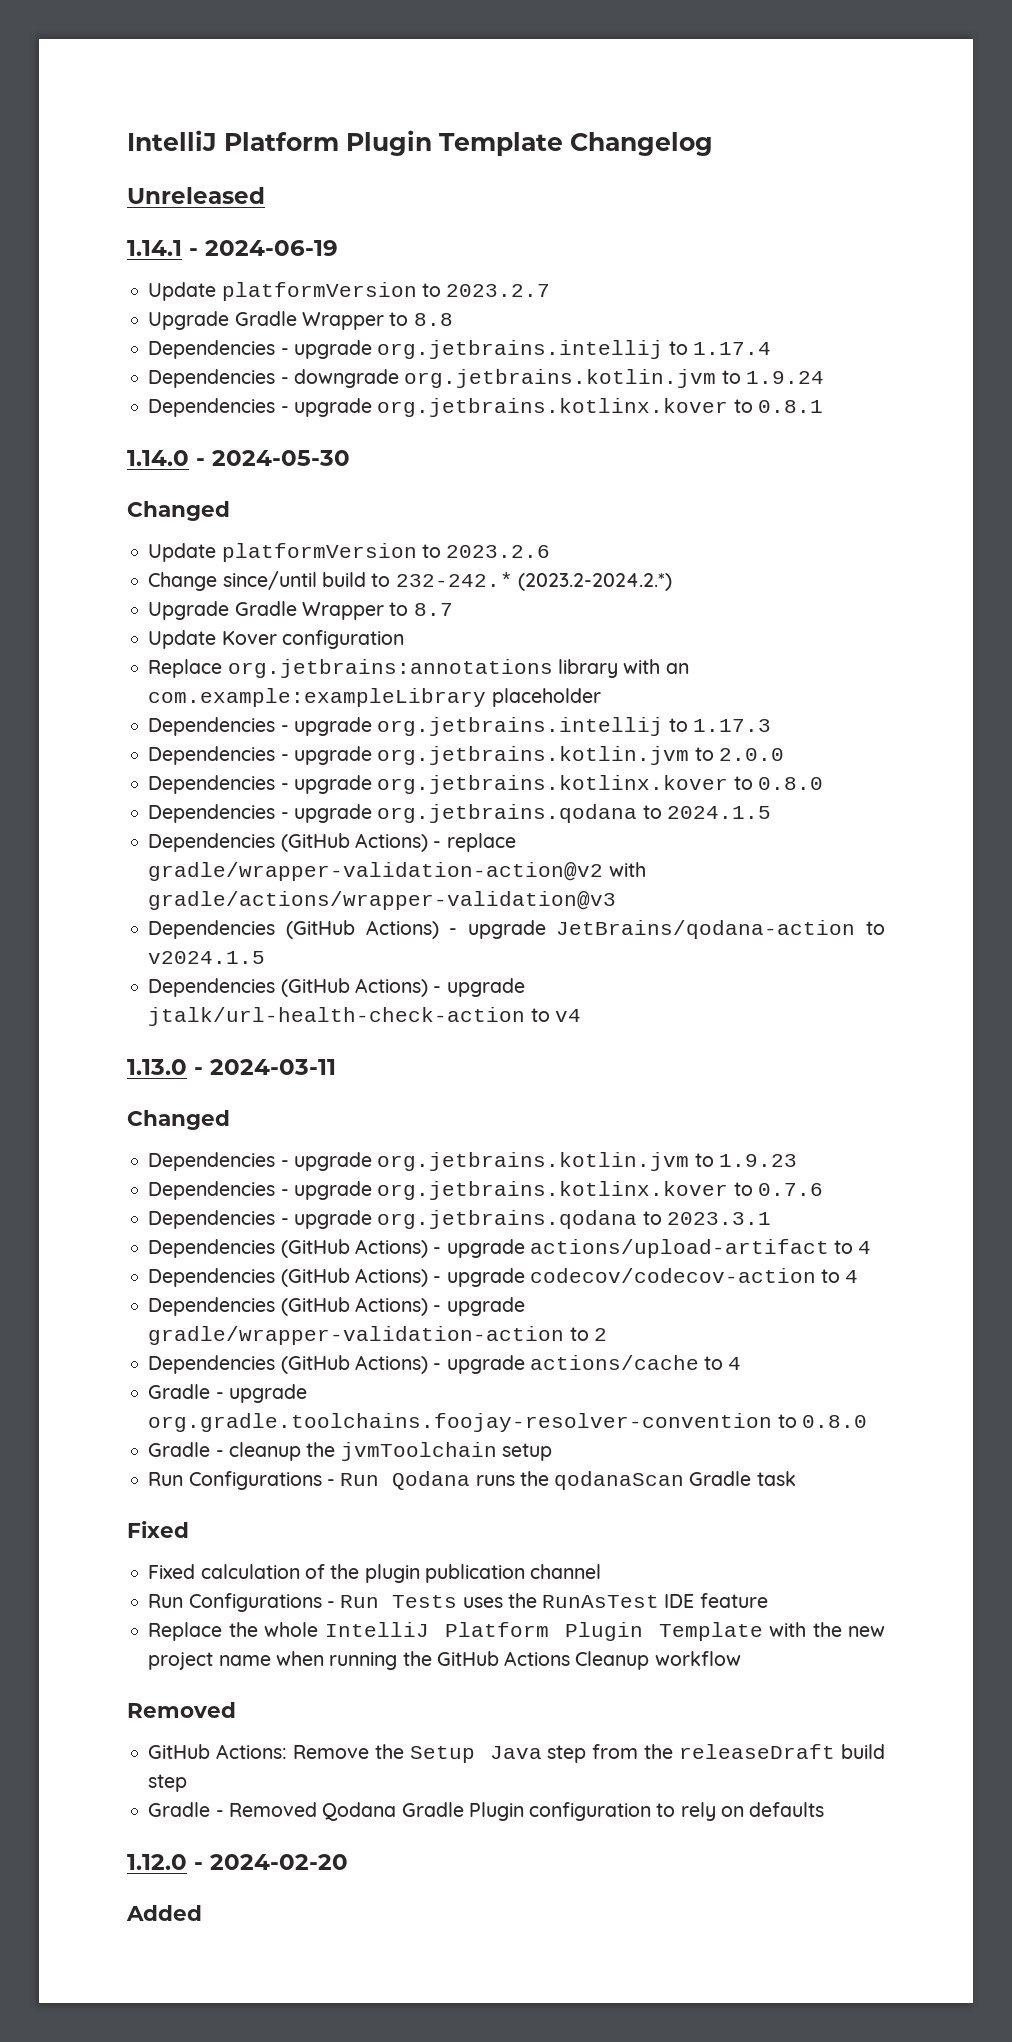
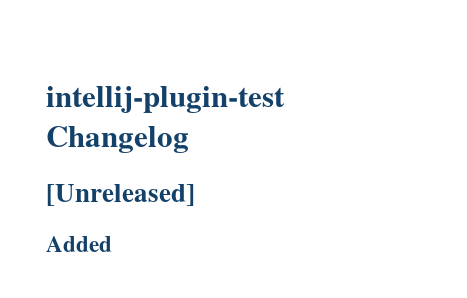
[127,130,713,156] [127,187,265,204] [127,240,338,256] [148,282,551,301] [148,311,453,330] [148,340,771,359] [148,369,824,388] [148,398,823,417] [127,450,350,466] [127,501,230,521] [148,543,551,562] [148,571,672,591] [148,601,453,620] [148,630,404,649] [148,659,689,678] [148,688,601,707] [148,717,771,736] [148,746,784,765] [148,775,823,794] [148,804,771,823] [148,833,516,852] [148,862,646,881] [148,891,617,910] [148,920,885,939] [148,951,266,964] [148,978,525,997] [148,1007,581,1026] [127,1059,336,1075] [127,1110,230,1130] [148,1152,797,1171] [148,1181,823,1200] [148,1210,771,1229] [148,1239,872,1258] [148,1268,859,1287] [148,1297,525,1316] [148,1326,607,1345] [148,1355,742,1374] [148,1384,307,1403] [148,1413,867,1432] [148,1442,552,1461] [148,1471,796,1490] [127,1521,189,1538] [148,1564,602,1583] [148,1593,768,1612] [148,1622,885,1641] [148,1651,741,1670] [127,1702,236,1718] [148,1744,885,1763] [148,1774,188,1792] [148,1802,825,1821] [127,1854,348,1870] IntelliJ Platform Plugin Template Changelog // Unreleased // 1.14.1 - 2024-06-19 // Update platformVersion to 2023.2.7 // Upgrade Gradle Wrapper to 8.8 // Dependencies - upgrade org.jetbrains.intellij to 1.17.4 // Dependencies - downgrade org.jetbrains.kotlin.jvm to 1.9.24 // Dependencies - upgrade org.jetbrains.kotlinx.kover to 0.8.1 // 1.14.0 - 2024-05-30 // Changed // Update platformVersion to 2023.2.6 // Change since/until build to 232-242.* (2023.2-2024.2.*) // Upgrade Gradle Wrapper to 8.7 // Update Kover configuration // Replace org.jetbrains:annotations library with an com.example:exampleLibrary placeholder // Dependencies - upgrade org.jetbrains.intellij to 1.17.3 // Dependencies - upgrade org.jetbrains.kotlin.jvm to 2.0.0 // Dependencies - upgrade org.jetbrains.kotlinx.kover to 0.8.0 // Dependencies - upgrade org.jetbrains.qodana to 2024.1.5 // Dependencies (GitHub Actions) - replace gradle/wrapper-validation-action@v2 with gradle/actions/wrapper-validation@v3 // Dependencies (GitHub Actions) - upgrade JetBrains/qodana-action to v2024.1.5 // Dependencies (GitHub Actions) - upgrade jtalk/url-health-check-action to v4 // 1.13.0 - 2024-03-11 // Changed // Dependencies - upgrade org.jetbrains.kotlin.jvm to 1.9.23 // Dependencies - upgrade org.jetbrains.kotlinx.kover to 0.7.6 // Dependencies - upgrade org.jetbrains.qodana to 2023.3.1 // Dependencies (GitHub Actions) - upgrade actions/upload-artifact to 4 // Dependencies (GitHub Actions) - upgrade codecov/codecov-action to 4 // Dependencies (GitHub Actions) - upgrade gradle/wrapper-validation-action to 2 // Dependencies (GitHub Actions) - upgrade actions/cache to 4 // Gradle - upgrade org.gradle.toolchains.foojay-resolver-convention to 0.8.0 // Gradle - cleanup the jvmToolchain setup // Run Configurations - Run Qodana runs the qodanaScan Gradle task // Fixed // Fixed calculation of the plugin publication channel // Run Configurations - Run Tests uses the RunAsTest IDE feature // Replace the whole IntelliJ Platform Plugin Template with the new project name when running the GitHub Actions Cleanup workflow // Removed // GitHub Actions: Remove the Setup Java step from the releaseDraft build step // Gradle - Removed Qodana Gradle Plugin configuration to rely on defaults // 1.12.0 - 2024-02-20 -> [46,86,285,113] [46,126,189,153] [46,184,195,206] intellij-plugin-test Changelog // [Unreleased]

